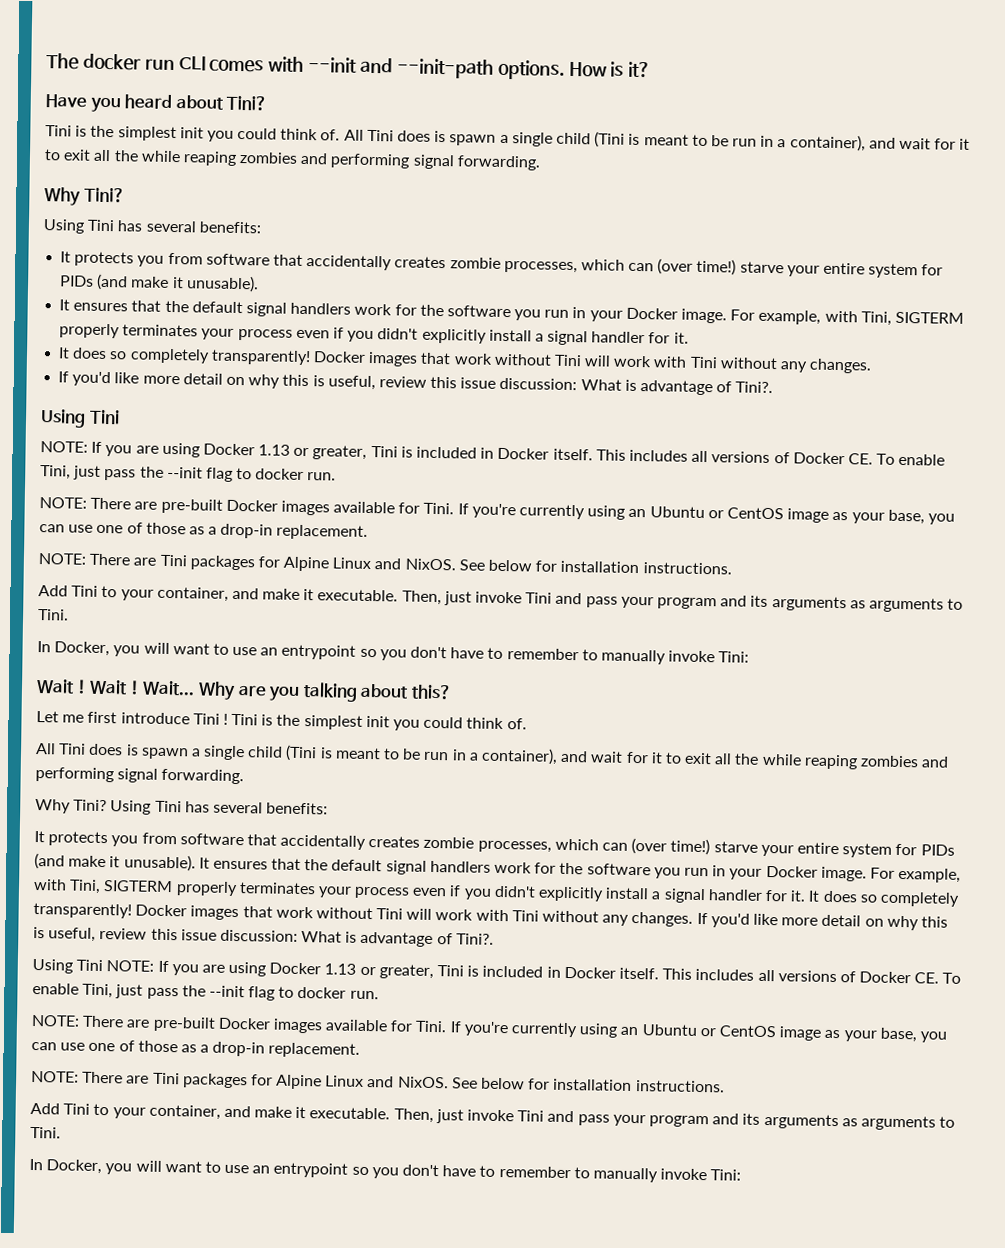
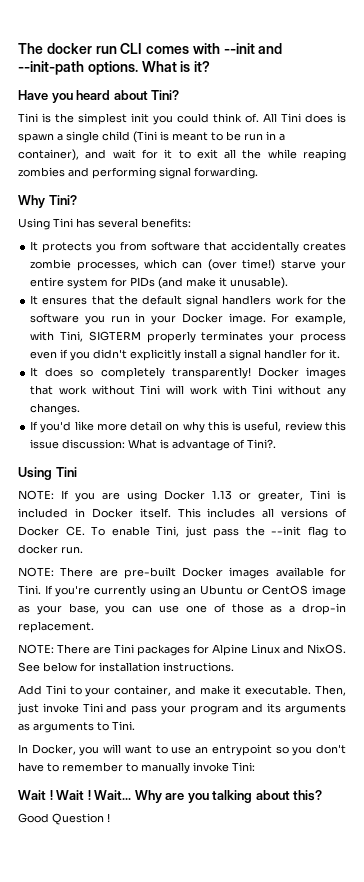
[568,61,607,77] How -> [141,61,177,72] What
[36,711,527,731] [35,743,950,770] [35,767,245,785] [35,799,329,815] [34,831,955,858] [34,853,962,883] [33,878,960,907] [33,902,948,931] [33,926,494,947] [32,958,962,984] [32,982,379,1001] [31,1014,947,1043] [31,1040,361,1058] [31,1070,725,1093] [30,1102,956,1131] [30,1126,61,1139] [29,1158,742,1183] Let me first introduce Tini ! Tini is the simplest init you could think of. // All Tini does is spawn a single child (Tini is meant to be run in a container), and wait for it to exit all the while reaping zombies and performing signal forwarding. // Why Tini? Using Tini has several benefits: // It protects you from software that accidentally creates zombie processes, which can (over time!) starve your entire system for PIDs (and make it unusable). It ensures that the default signal handlers work for the software you run in your Docker image. For example, with Tini, SIGTERM properly terminates your process even if you didn't explicitly install a signal handler for it. It does so completely transparently! Docker images that work without Tini will work with Tini without any changes. If you'd like more detail on why this is useful, review this issue discussion: What is advantage of Tini?. // Using Tini NOTE: If you are using Docker 1.13 or greater, Tini is included in Docker itself. This includes all versions of Docker CE. To enable Tini, just pass the --init flag to docker run. // NOTE: There are pre-built Docker images available for Tini. If you're currently using an Ubuntu or CentOS image as your base, you can use one of those as a drop-in replacement. // NOTE: There are Tini packages for Alpine Linux and NixOS. See below for installation instructions. // Add Tini to your container, and make it executable. Then, just invoke Tini and pass your program and its arguments as arguments to Tini. // In Docker, you will want to use an entrypoint so you don't have to remember to manually invoke Tini: -> [18,813,110,825] Good Question !

